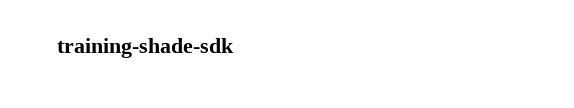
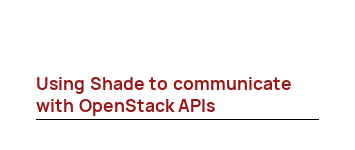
[57,38,234,58] training-shade-sdk -> [36,77,293,94] [36,99,216,116] Using Shade to communicate with OpenStack APIs

